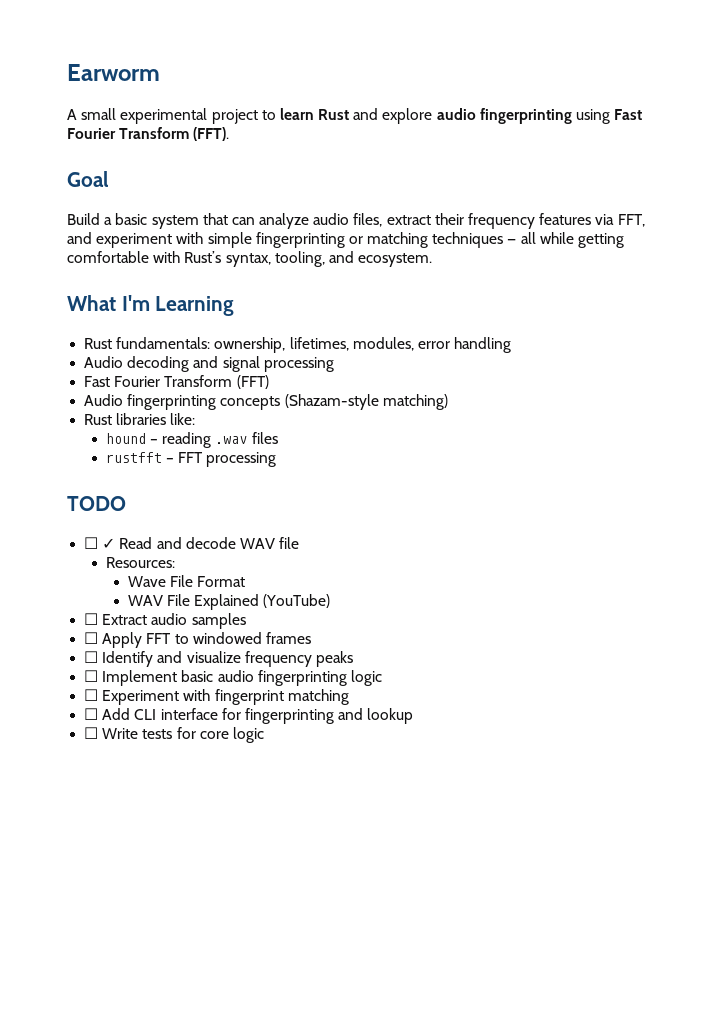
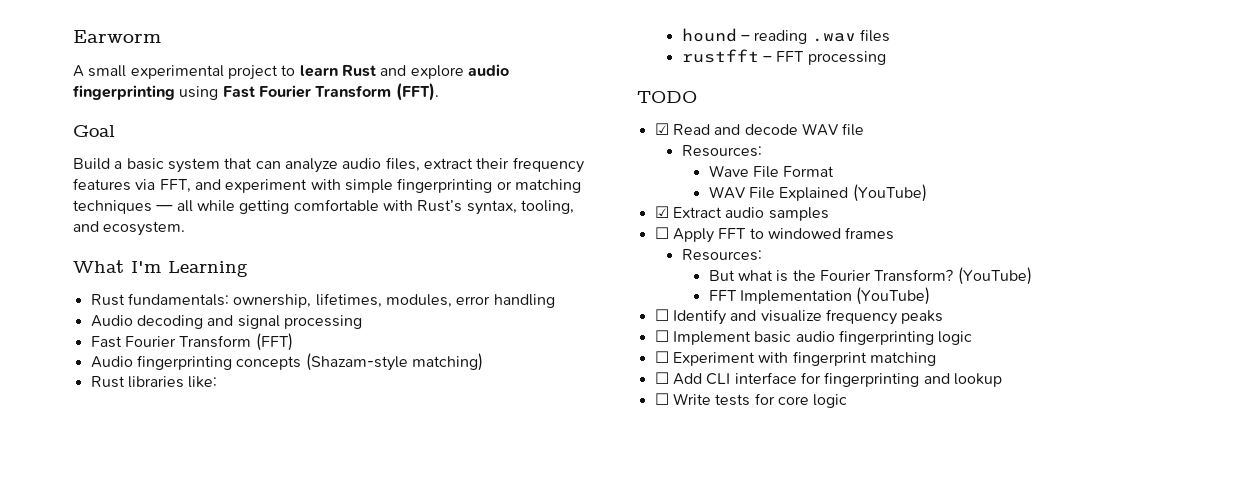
[84,537,116,549] ☐ ✓ -> [654,123,669,135] ☑
[84,613,99,625] ☐ -> [654,206,669,218] ☑
(311, 638) none -> [681,249,762,261] [708,267,1032,285] [708,287,931,305] // Resources: // But what is the Fourier Transform? (YouTube) // FFT Implementation (YouTube)

